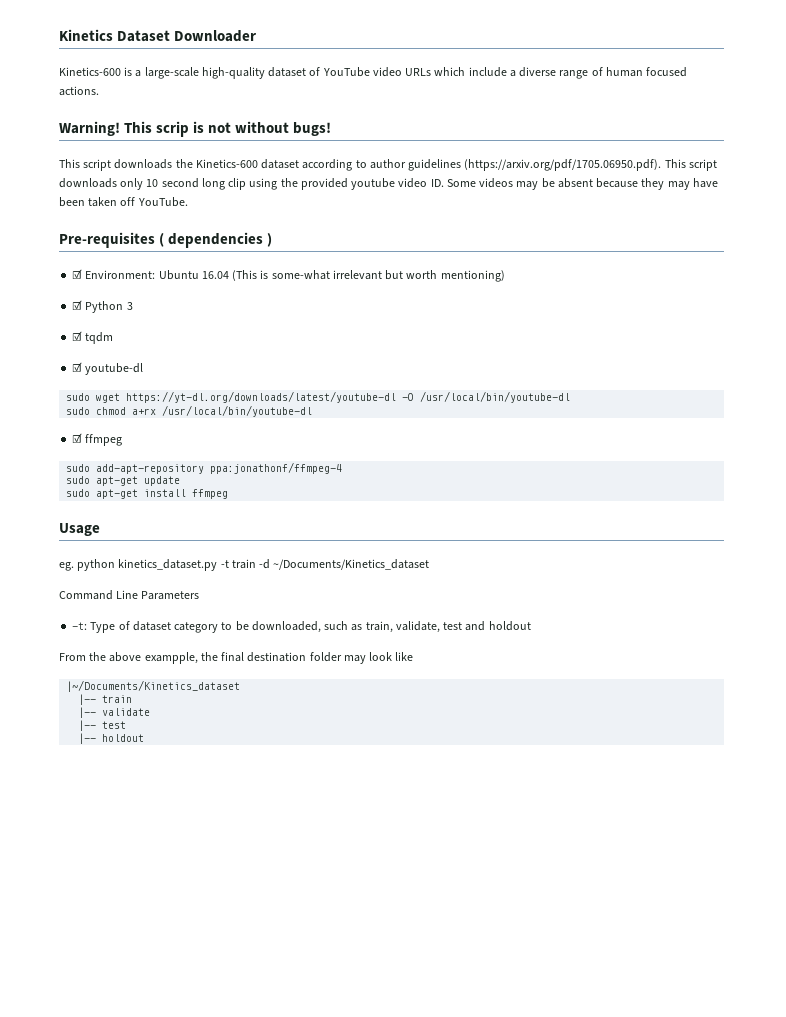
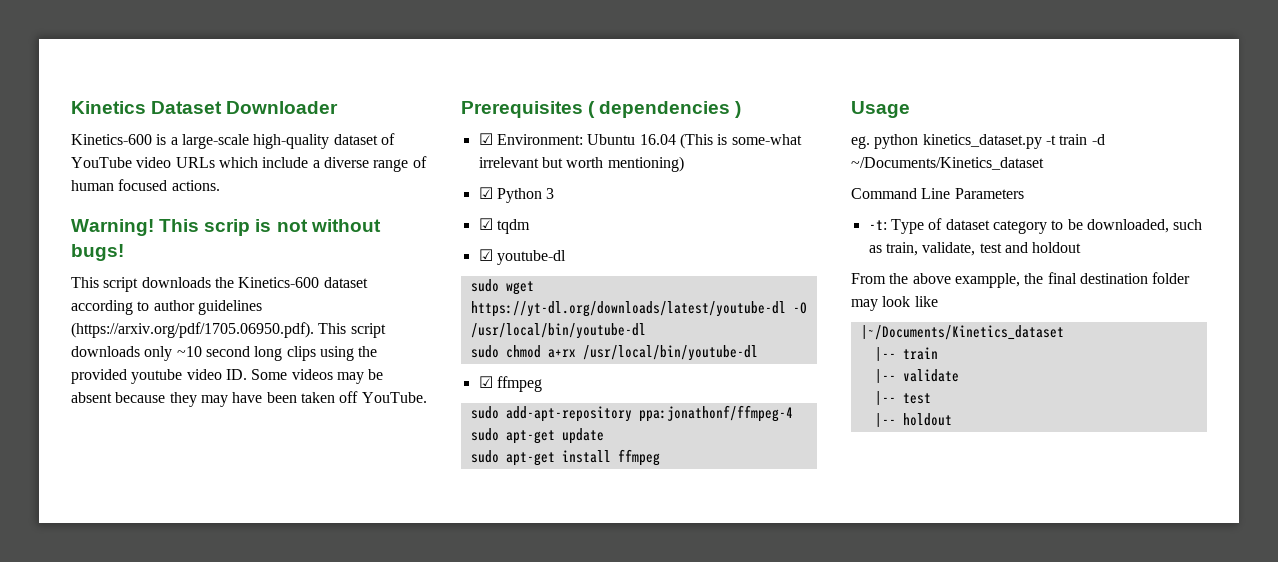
[146,179,159,187] 10 -> [176,346,202,357] ~10
[228,178,247,190] clip -> [286,346,316,361] clips
[59,232,155,248] Pre-requisites -> [461,101,583,118] Prerequisites

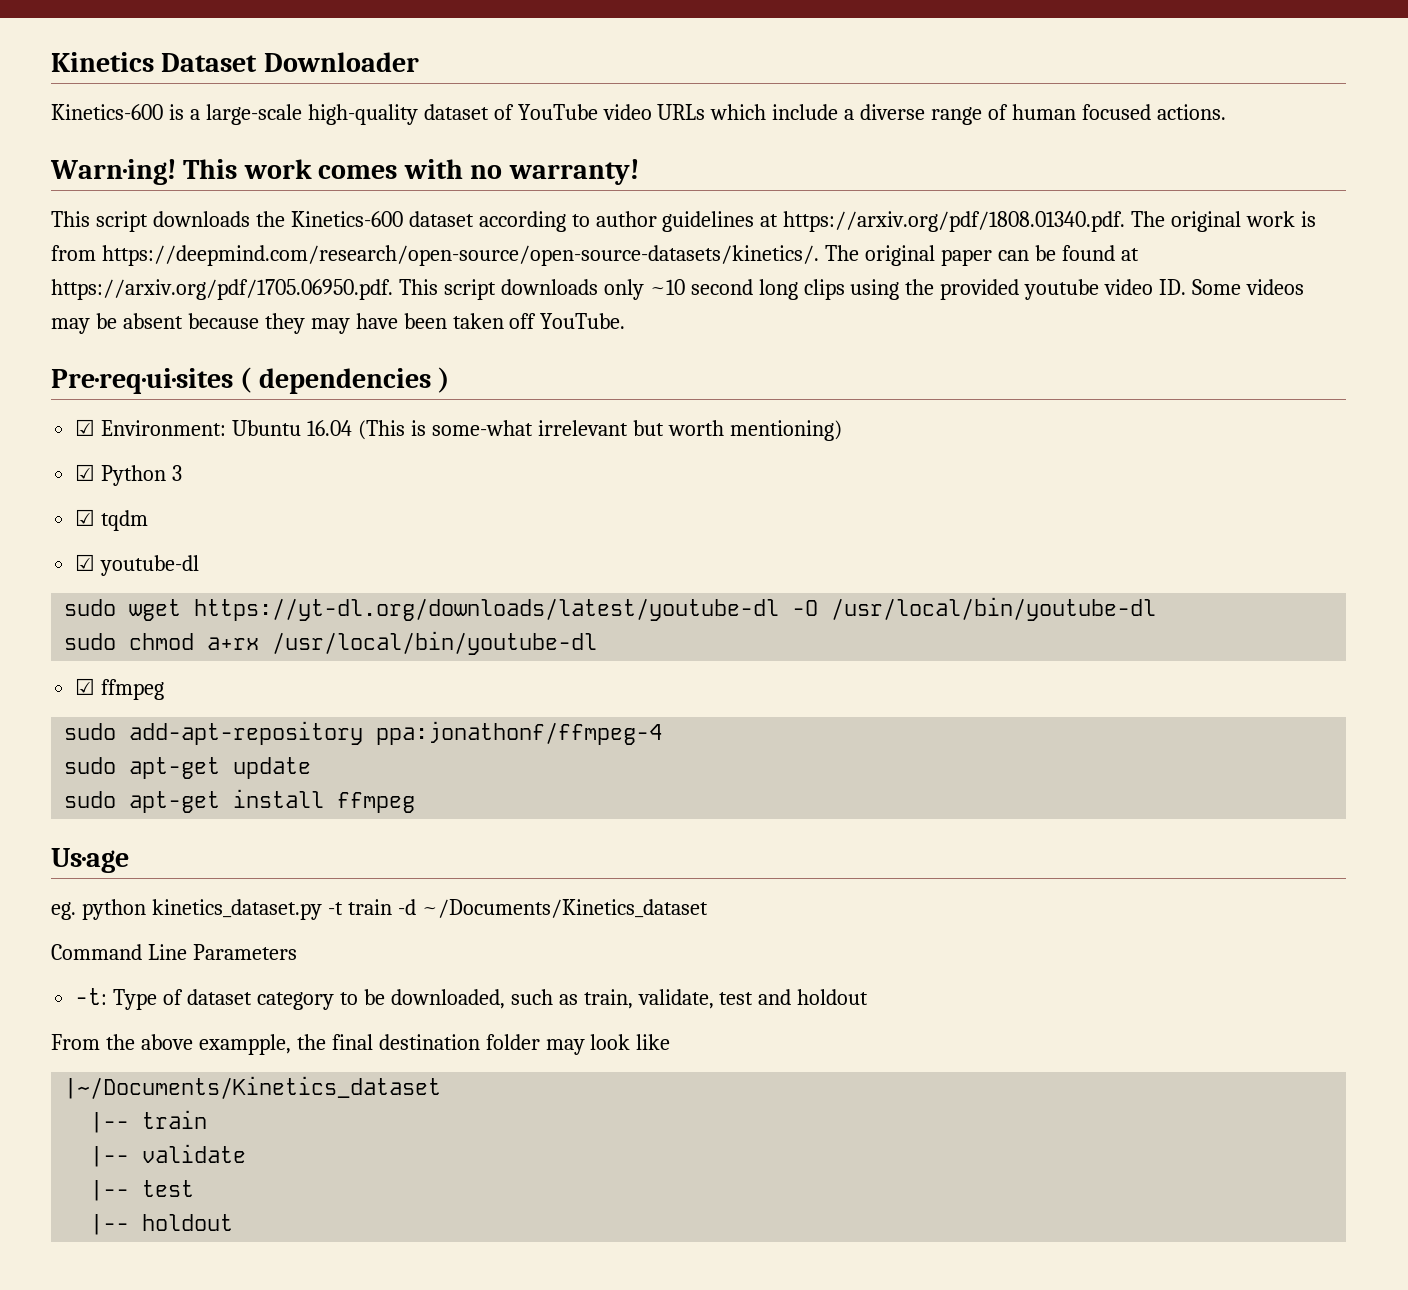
[71,219,381,236] [71,244,124,261] Warning! This scrip is not without bugs! -> [50,159,639,185] Warn·ing! This work comes with no warranty!
[71,322,314,338] (https://arxiv.org/pdf/1705.06950.pdf). -> [760,211,1317,232] [51,245,1139,266] [51,279,393,300] at https://arxiv.org/pdf/1808.01340.pdf. The original work is from https://deepmind.com/research/open-source/open-source-datasets/kinetics/. The original paper can be found at https://arxiv.org/pdf/1705.06950.pdf.
[461,101,583,118] Prerequisites -> [51,368,233,394] Pre·req·ui·sites
[851,101,910,118] Usage -> [51,848,129,873] Us·age

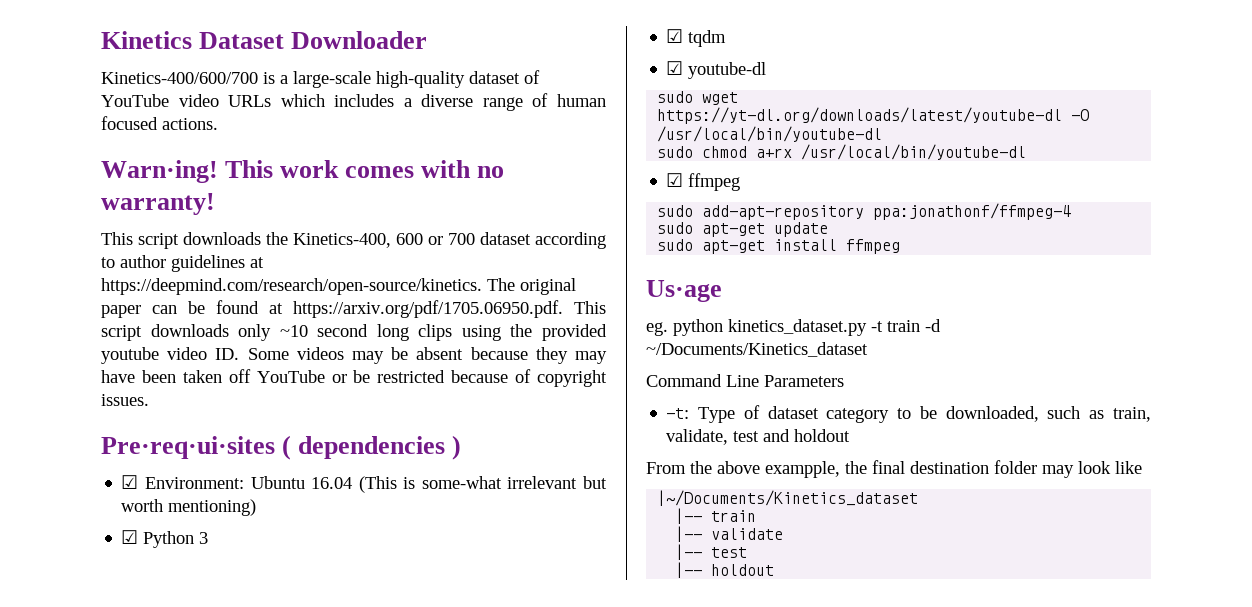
[51,104,163,120] Kinetics-600 -> [101,72,258,84] Kinetics-400/600/700
[772,104,839,120] include -> [334,94,395,107] includes
[290,211,403,227] Kinetics-600 -> [293,233,475,248] Kinetics-400, 600 or 700
[783,211,1317,232] [51,245,819,266] https://arxiv.org/pdf/1808.01340.pdf. The original work is from https://deepmind.com/research/open-source/open-source-datasets/kinetics/. -> [101,278,482,295] https://deepmind.com/research/open-source/kinetics.
[540,313,626,329] YouTube. -> [256,369,607,387] [101,394,149,406] YouTube or be restricted because of copyright issues.

